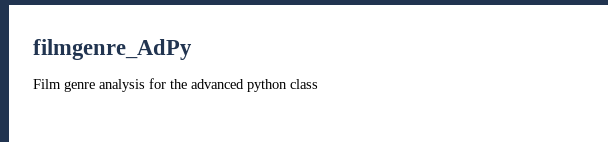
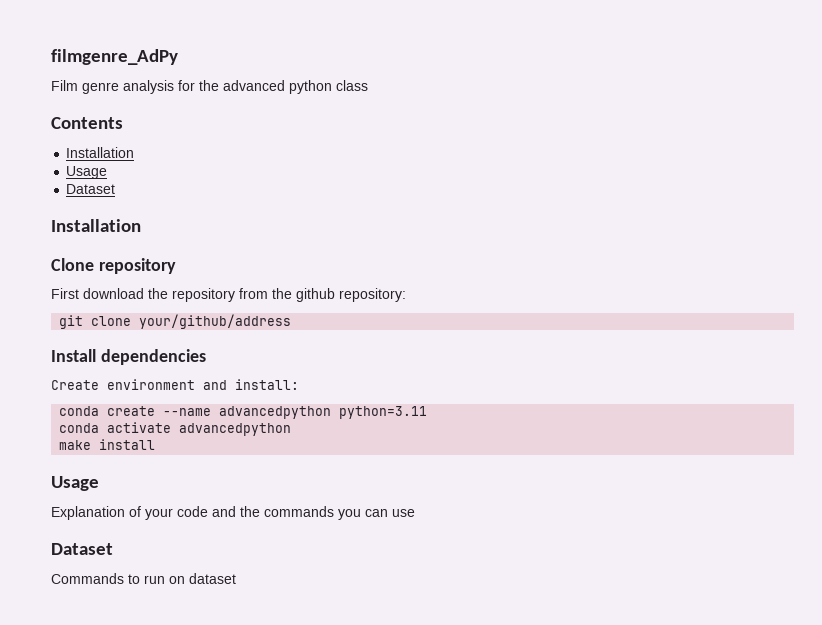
(318, 84) none -> [51,117,123,129] [66,147,135,158] [66,166,108,179] [66,184,116,194] [51,219,141,232] [51,258,176,274] [51,288,406,302] [59,314,292,329] [51,349,206,365] [51,379,299,390] [59,406,428,419] [59,422,292,436] [59,439,156,450] [51,476,99,491] [51,506,415,520] [51,543,113,555] [51,573,236,584] // Contents // Installation // Usage // Dataset // Installation // Clone repository // First download the repository from the github repository: // git clone your/github/address // Install dependencies // Create environment and install: // conda create --name advancedpython python=3.11 // conda activate advancedpython // make install // Usage // Explanation of your code and the commands you can use // Dataset // Commands to run on dataset

